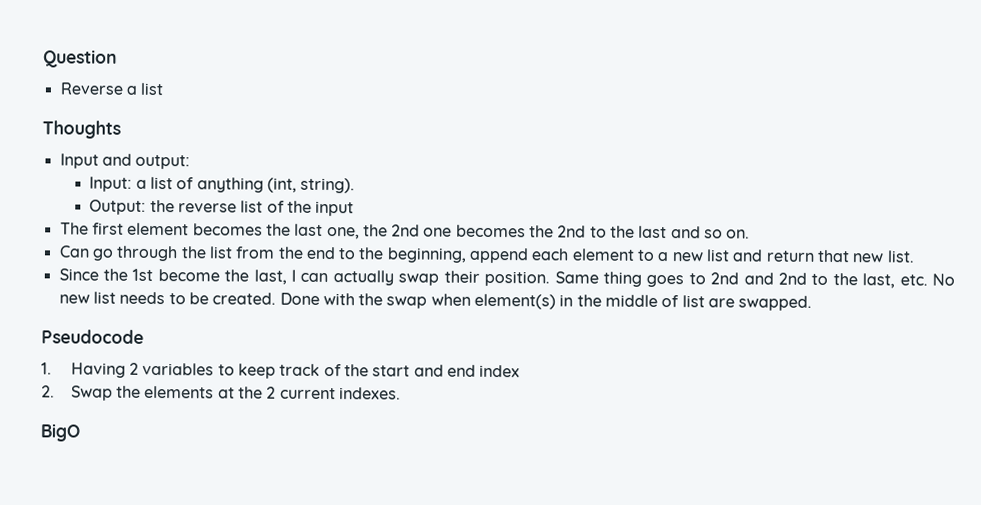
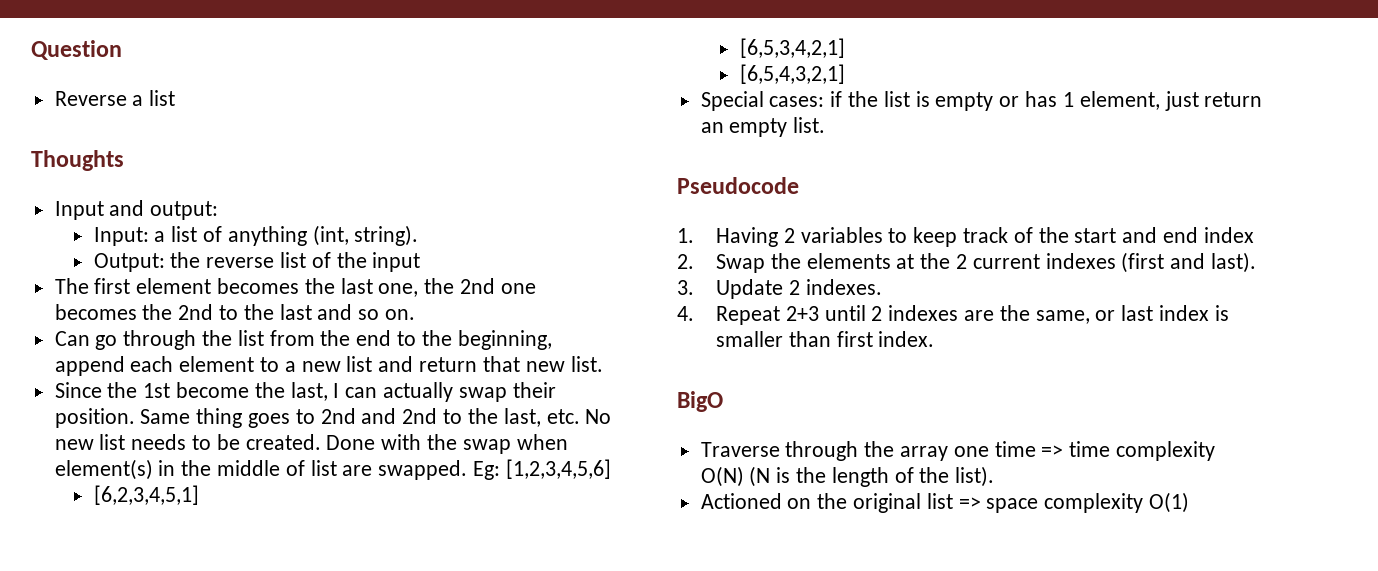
(813, 303) none -> [473,459,611,480] [93,485,199,505] [739,38,845,58] [739,64,845,84] [700,91,1263,111] [700,117,826,137] Eg: [1,2,3,4,5,6] // [6,2,3,4,5,1] // [6,5,3,4,2,1] // [6,5,4,3,2,1] // Special cases: if the list is empty or has 1 element, just return an empty list.
[338,387,401,400] [40,423,80,442] indexes. // BigO -> [1045,252,1256,273] [677,279,882,299] [677,305,1229,325] [715,331,935,347] [677,391,723,412] [700,441,1216,461] [700,466,995,487] [700,492,1190,513] indexes (first and last). // 3. Update 2 indexes. // 4. Repeat 2+3 until 2 indexes are the same, or last index is smaller than first index. // BigO // Traverse through the array one time => time complexity O(N) (N is the length of the list). // Actioned on the original list => space complexity O(1)

